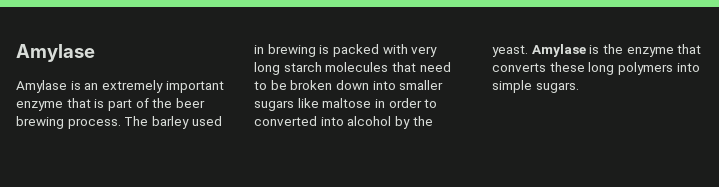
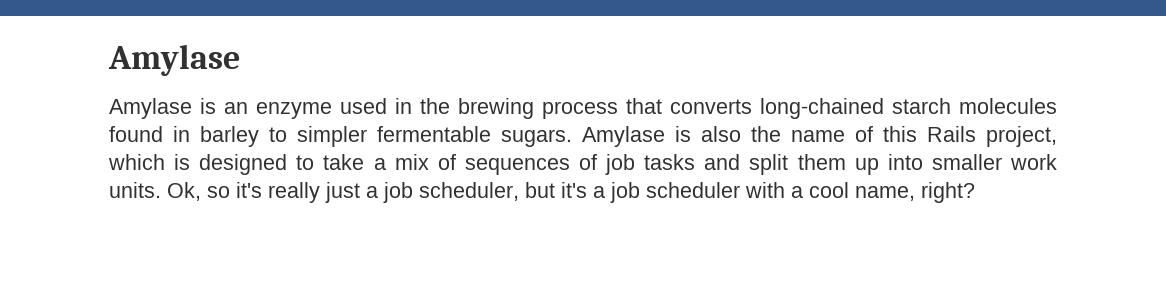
[101,80,224,93] [16,98,205,111] [16,116,222,129] [254,44,438,57] [254,62,451,75] [254,80,444,90] [254,98,438,111] [254,116,433,129] [492,44,702,57] [492,62,700,75] [492,80,579,93] extremely important enzyme that is part of the beer brewing process. The barley used in brewing is packed with very long starch molecules that need to be broken down into smaller sugars like maltose in order to converted into alcohol by the yeast. Amylase is the enzyme that converts these long polymers into simple sugars. -> [256,98,1057,119] [109,126,1057,147] [108,154,1057,175] [109,182,975,203] enzyme used in the brewing process that converts long-chained starch molecules found in barley to simpler fermentable sugars. Amylase is also the name of this Rails project, which is designed to take a mix of sequences of job tasks and split them up into smaller work units. Ok, so it's really just a job scheduler, but it's a job scheduler with a cool name, right?

